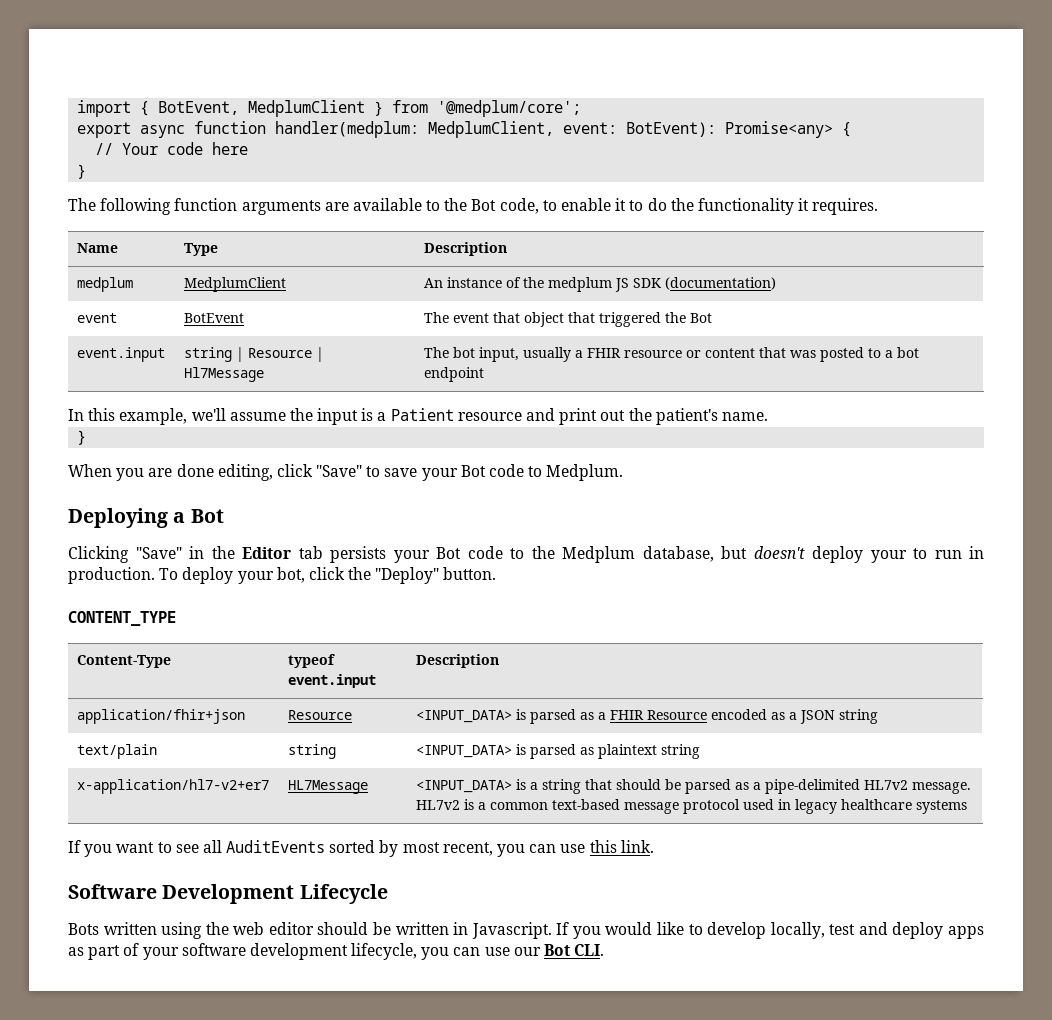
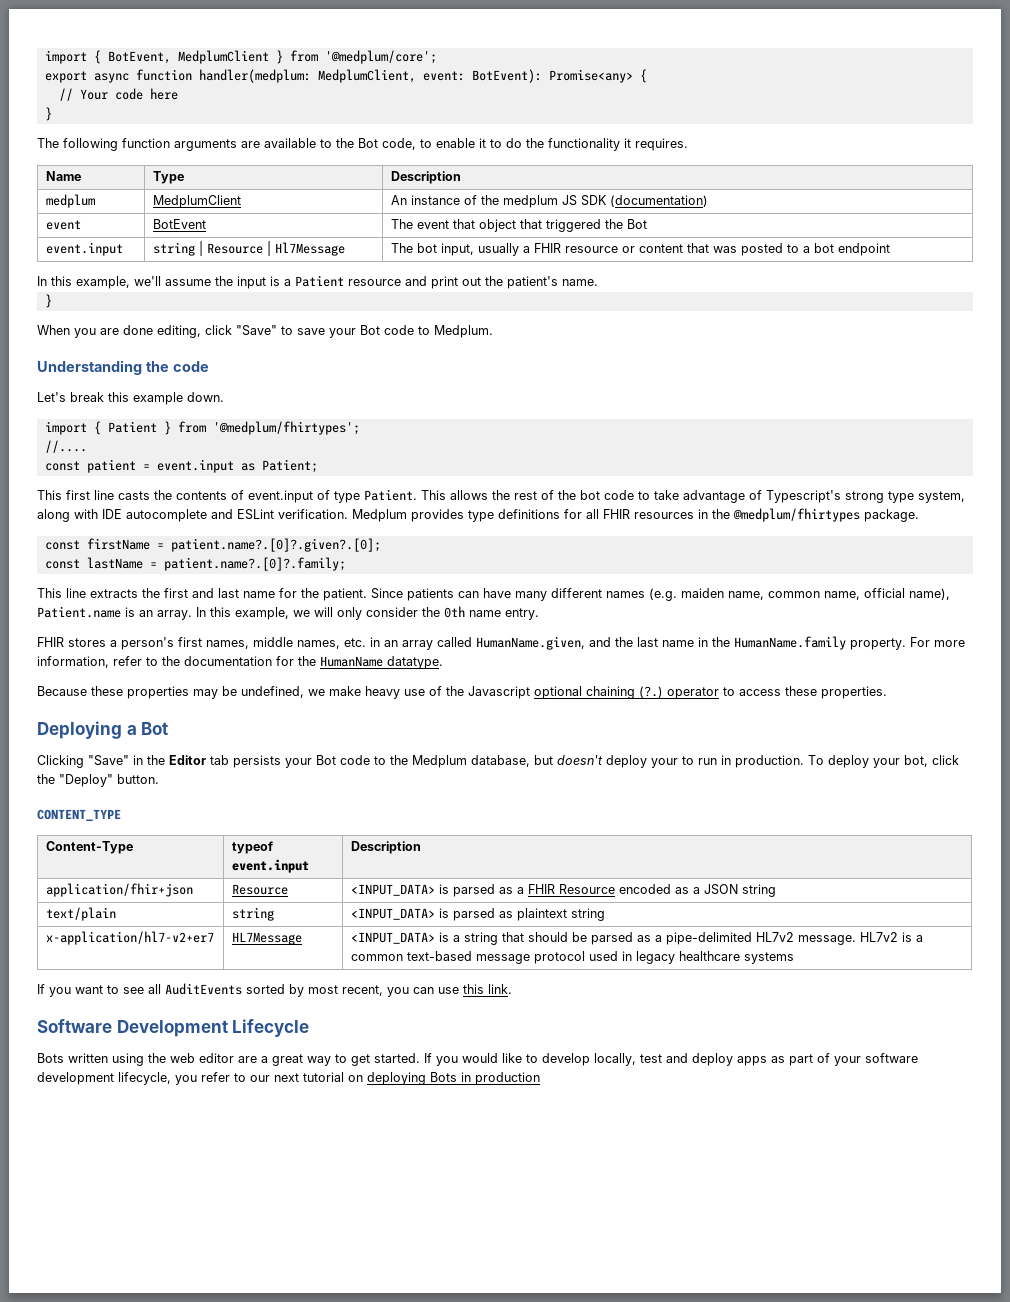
(624, 472) none -> [37,360,209,375] [37,392,224,405] [44,421,360,435] [44,440,87,453] [44,459,318,473] [37,489,965,503] [37,508,919,522] [44,538,381,552] [44,557,346,571] [37,588,950,601] [37,606,539,620] [37,636,965,650] [37,656,443,669] [37,686,887,699] // Understanding the code // Let's break this example down. // import { Patient } from '@medplum/fhirtypes'; // //.... // const patient = event.input as Patient; // This first line casts the contents of event.input of type Patient. This allows the rest of the bot code to take advantage of Typescript's strong type system, along with IDE autocomplete and ESLint verification. Medplum provides type definitions for all FHIR resources in the @medplum/fhirtypes package. // const firstName = patient.name?.[0]?.given?.[0]; // const lastName = patient.name?.[0]?.family; // This line extracts the first and last name for the patient. Since patients can have many different names (e.g. maiden name, common name, official name), Patient.name is an array. In this example, we will only consider the 0th name entry. // FHIR stores a person's first names, middle names, etc. in an array called HumanName.given, and the last name in the HumanName.family property. For more information, refer to the documentation for the HumanName datatype. // Because these properties may be undefined, we make heavy use of the Javascript optional chaining (?.) operator to access these properties.
[317,922,552,939] should be written in Javascript. -> [238,1053,420,1066] are a great way to get started.
[453,944,605,956] can use our Bot CLI. -> [201,1072,540,1085] refer to our next tutorial on deploying Bots in production

